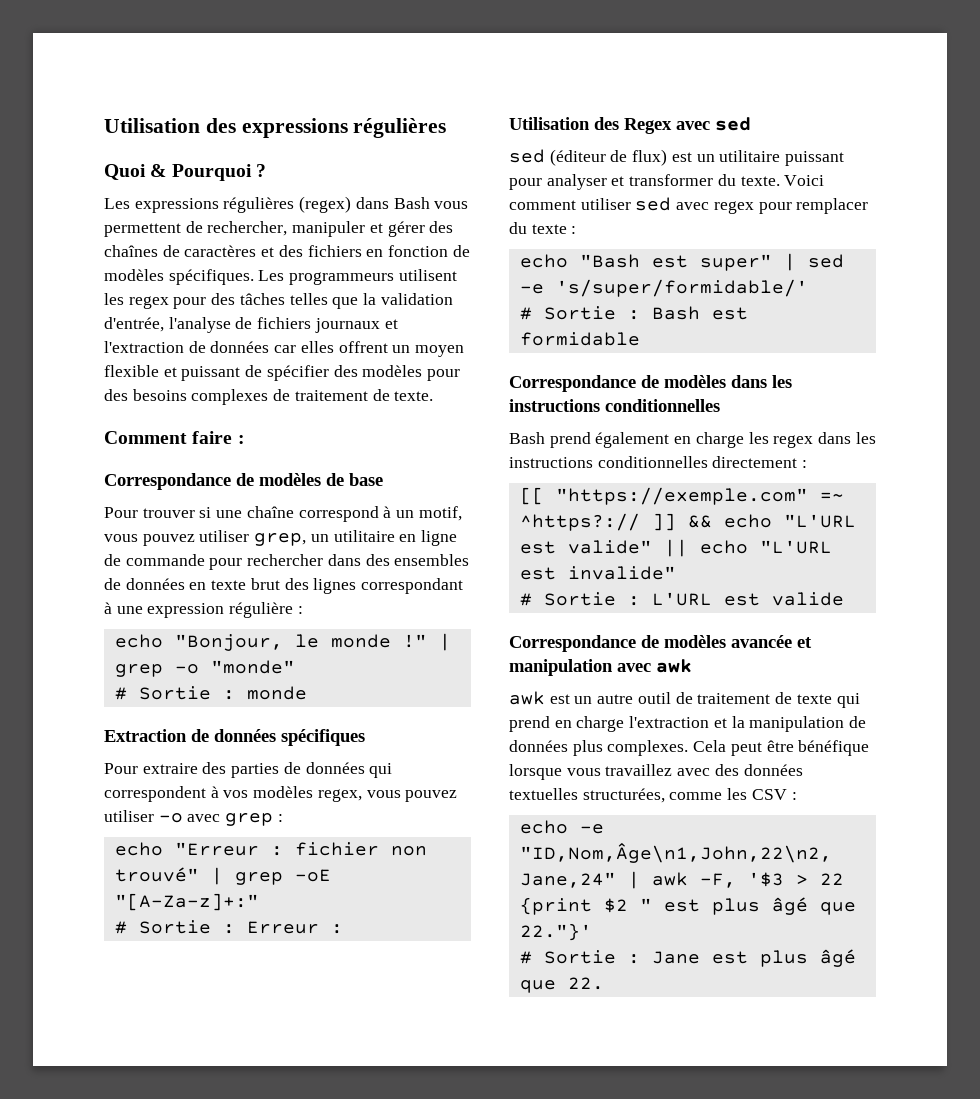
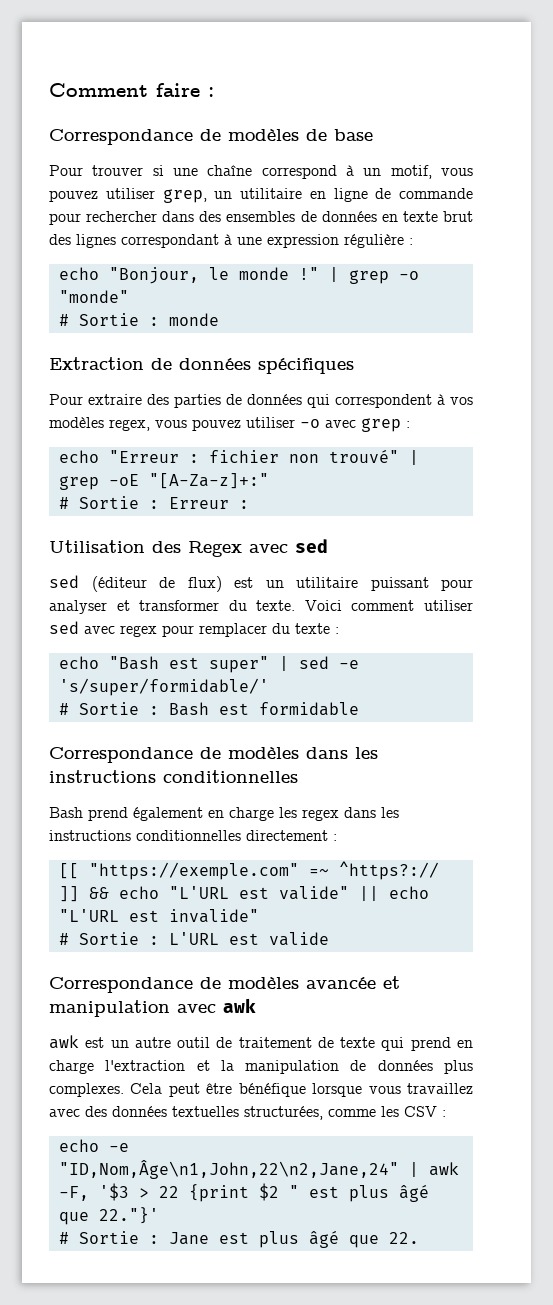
[104,118,447,138] [104,164,266,181] [104,196,469,213] [104,221,454,237] [104,245,470,257] [104,269,457,285] [104,293,453,309] [104,317,398,333] [104,341,465,357] [104,365,461,381] [104,389,434,405] Utilisation des expressions régulières // Quoi & Pourquoi ? // Les expressions régulières (regex) dans Bash vous permettent de rechercher, manipuler et gérer des chaînes de caractères et des fichiers en fonction de modèles spécifiques. Les programmeurs utilisent les regex pour des tâches telles que la validation d'entrée, l'analyse de fichiers journaux et l'extraction de données car elles offrent un moyen flexible et puissant de spécifier des modèles pour des besoins complexes de traitement de texte. // -> (49, 90) none

